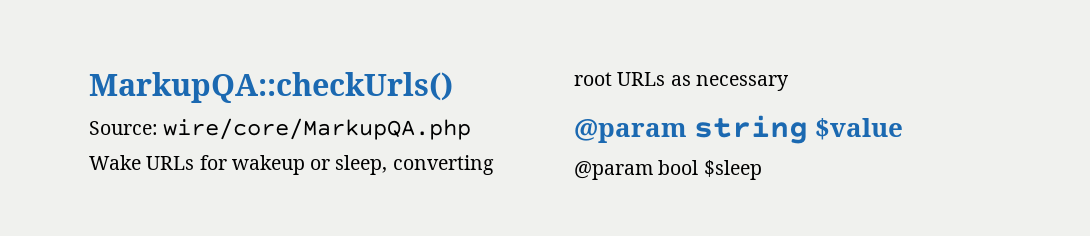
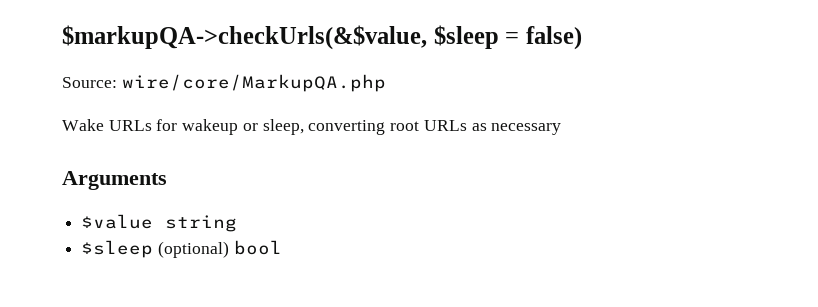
[89,72,453,103] MarkupQA::checkUrls() -> [62,25,582,50] $markupQA->checkUrls(&$value, $sleep = false)
[574,119,687,143] @param -> [62,171,167,190] [81,214,154,229] Arguments // $value
[815,118,904,140] [574,160,762,180] $value // @param bool $sleep -> [81,240,282,258] // $sleep (optional) bool

